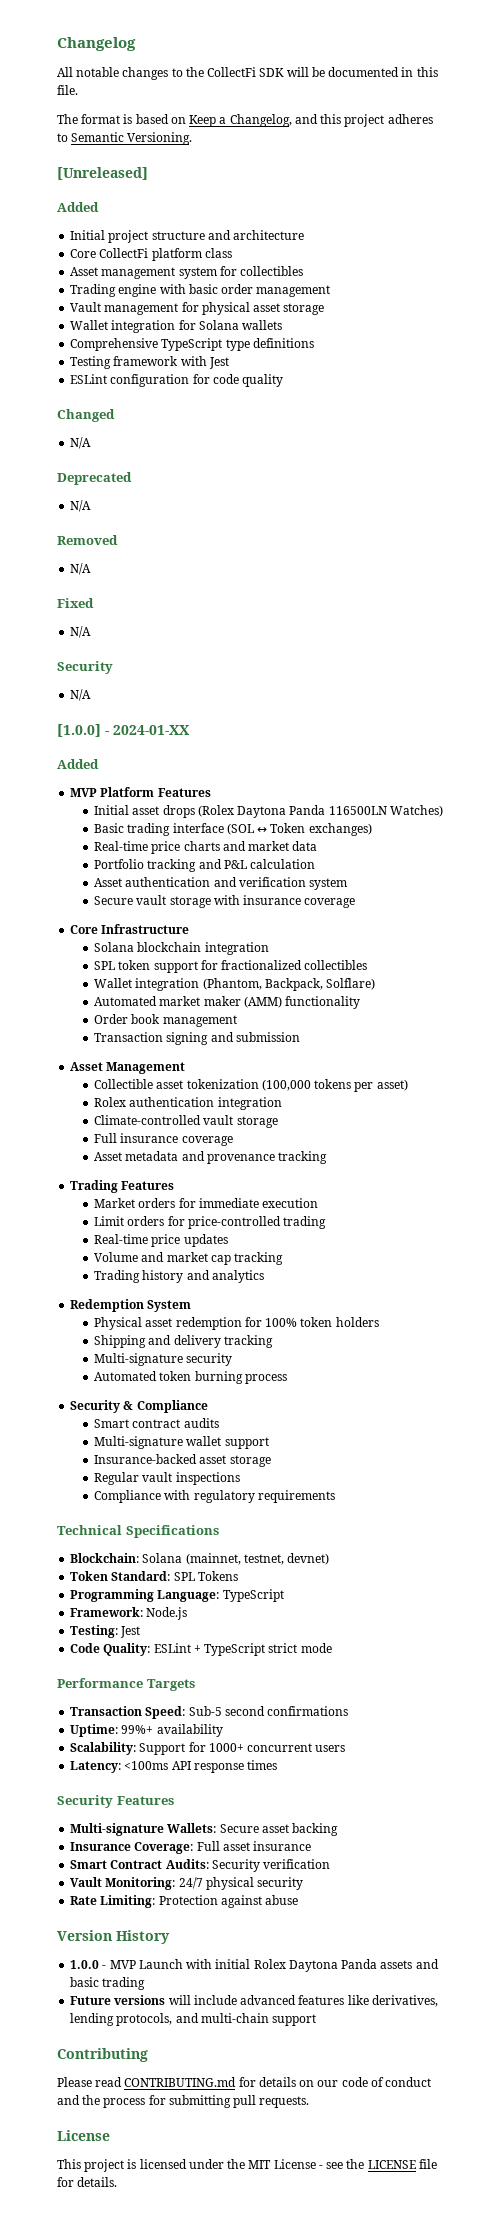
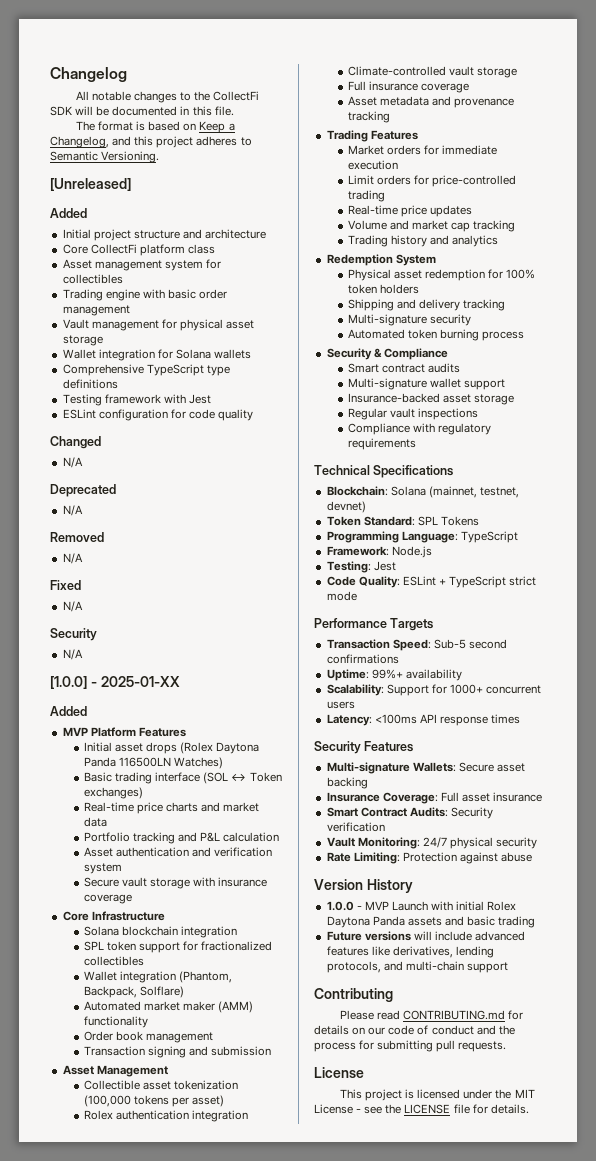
[113,725,190,735] 2024-01-XX -> [100,676,180,687] 2025-01-XX

